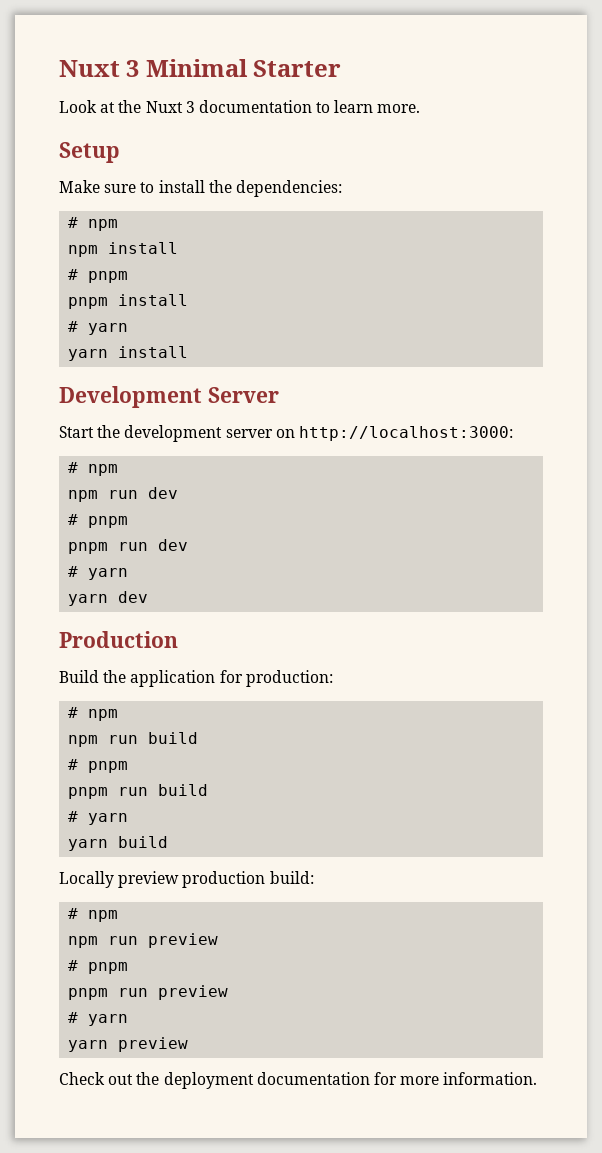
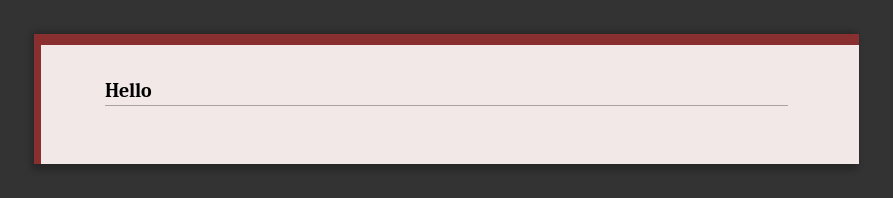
[59,59,342,77] [59,100,421,113] [59,142,120,163] [59,180,342,197] [68,217,119,231] [68,242,179,257] [68,269,129,283] [68,294,189,309] [68,321,129,335] [68,346,189,361] [59,386,279,408] [59,425,513,442] [68,462,119,476] [68,487,179,502] [68,514,129,528] [68,539,189,554] [68,566,129,580] [68,591,149,606] [59,631,178,648] [59,670,333,687] [68,707,119,721] [68,732,199,747] [68,759,129,773] [68,784,209,799] [68,811,129,825] [68,836,169,851] [59,871,314,888] [68,908,119,922] [68,933,219,948] [68,960,129,974] [68,985,229,1000] [68,1012,129,1026] [68,1037,189,1052] [59,1072,538,1089] Nuxt 3 Minimal Starter // Look at the Nuxt 3 documentation to learn more. // Setup // Make sure to install the dependencies: // # npm // npm install // # pnpm // pnpm install // # yarn // yarn install // Development Server // Start the development server on http://localhost:3000: // # npm // npm run dev // # pnpm // pnpm run dev // # yarn // yarn dev // Production // Build the application for production: // # npm // npm run build // # pnpm // pnpm run build // # yarn // yarn build // Locally preview production build: // # npm // npm run preview // # pnpm // pnpm run preview // # yarn // yarn preview // Check out the deployment documentation for more information. -> [105,82,152,97] Hello

